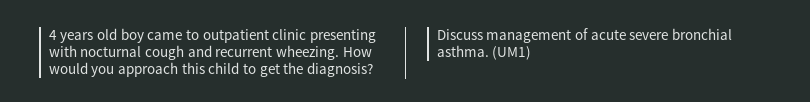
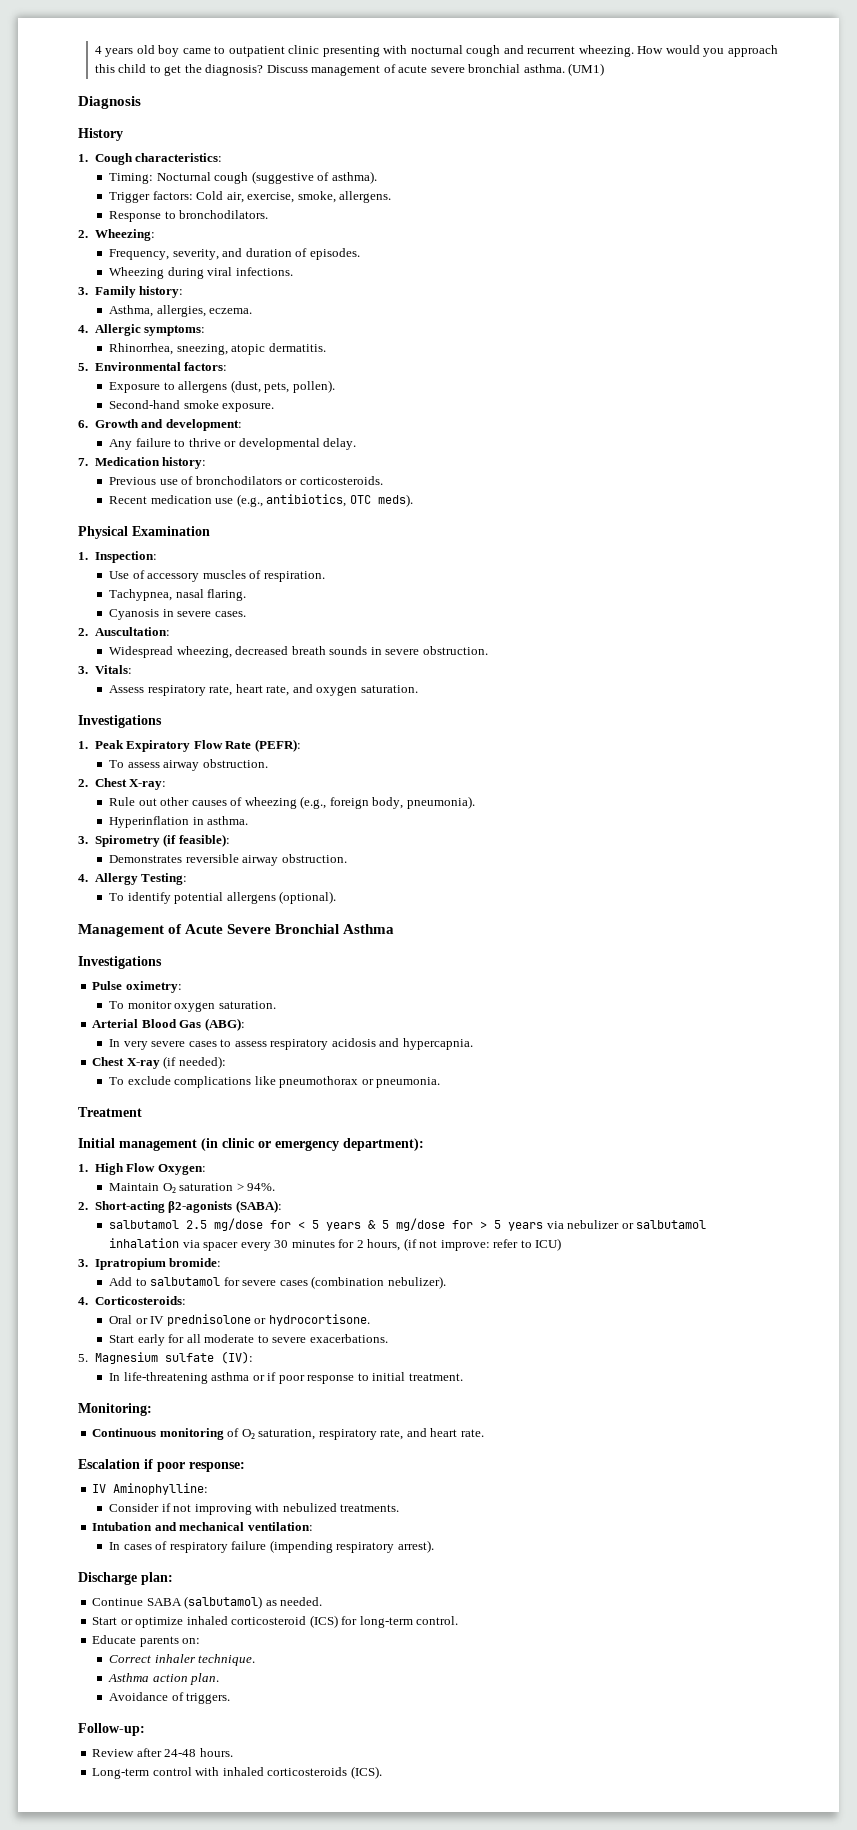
(532, 53) none -> [78,96,141,109] [78,128,123,141] [78,153,223,165] [109,171,377,184] [109,191,392,203] [109,210,269,222] [78,229,155,241] [109,248,360,260] [109,267,293,279] [78,286,184,298] [109,305,253,317] [78,324,206,336] [109,343,326,355] [78,362,228,371] [109,380,335,393] [109,400,275,412] [78,419,242,431] [109,438,357,450] [78,457,207,469] [109,476,383,485] [109,494,413,507] [78,526,210,539] [78,551,157,563] [109,570,325,582] [109,589,247,601] [109,609,246,620] [78,627,170,636] [109,646,488,658] [78,665,132,674] [109,684,418,696] [78,715,162,728] [78,739,301,752] [109,759,268,771] [78,778,167,790] [109,796,475,809] [109,816,249,828] [78,834,230,847] [109,854,347,866] [78,873,188,885] [109,891,337,904] [78,924,395,937] [78,956,162,969] [92,981,182,993] [109,1001,276,1012] [92,1018,245,1031] [109,1038,473,1050] [92,1056,226,1069] [109,1076,441,1088] [78,1107,142,1117] [78,1138,424,1151] [78,1163,206,1175] [109,1183,276,1193] [78,1200,282,1213] [109,1218,707,1231] [109,1238,562,1251] [78,1258,222,1270] [109,1276,446,1289] [78,1296,186,1305] [109,1314,370,1326] [109,1334,388,1346] [78,1351,253,1364] [109,1372,463,1384] [78,1403,152,1416] [92,1428,484,1440] [78,1459,245,1472] [92,1483,209,1495] [109,1503,400,1515] [92,1522,313,1531] [109,1540,434,1553] [78,1572,173,1585] [92,1596,323,1609] [92,1615,459,1628] [92,1635,201,1647] [109,1654,256,1666] [108,1673,220,1685] [109,1692,231,1704] [78,1723,145,1736] [92,1748,233,1757] [92,1766,382,1779] // Diagnosis // History // 1. Cough characteristics: // Timing: Nocturnal cough (suggestive of asthma). // Trigger factors: Cold air, exercise, smoke, allergens. // Response to bronchodilators. // 2. Wheezing: // Frequency, severity, and duration of episodes. // Wheezing during viral infections. // 3. Family history: // Asthma, allergies, eczema. // 4. Allergic symptoms: // Rhinorrhea, sneezing, atopic dermatitis. // 5. Environmental factors: // Exposure to allergens (dust, pets, pollen). // Second-hand smoke exposure. // 6. Growth and development: // Any failure to thrive or developmental delay. // 7. Medication history: // Previous use of bronchodilators or corticosteroids. // Recent medication use (e.g., antibiotics, OTC meds). // Physical Examination // 1. Inspection: // Use of accessory muscles of respiration. // Tachypnea, nasal flaring. // Cyanosis in severe cases. // 2. Auscultation: // Widespread wheezing, decreased breath sounds in severe obstruction. // 3. Vitals: // Assess respiratory rate, heart rate, and oxygen saturation. // Investigations // 1. Peak Expiratory Flow Rate (PEFR): // To assess airway obstruction. // 2. Chest X-ray: // Rule out other causes of wheezing (e.g., foreign body, pneumonia). // Hyperinflation in asthma. // 3. Spirometry (if feasible): // Demonstrates reversible airway obstruction. // 4. Allergy Testing: // To identify potential allergens (optional). // Management of Acute Severe Bronchial Asthma // Investigations // Pulse oximetry: // To monitor oxygen saturation. // Arterial Blood Gas (ABG): // In very severe cases to assess respiratory acidosis and hypercapnia. // Chest X-ray (if needed): // To exclude complications like pneumothorax or pneumonia. // Treatment // Initial management (in clinic or emergency department): // 1. High Flow Oxygen: // Maintain O₂ saturation > 94%. // 2. Short-acting β2-agonists (SABA): // salbutamol 2.5 mg/dose for < 5 years & 5 mg/dose for > 5 years via nebulizer or salbutamol inhalation via spacer every 30 minutes for 2 hours, (if not improve: refer to ICU) // 3. Ipratropium bromide: // Add to salbutamol for severe cases (combination nebulizer). // 4. Corticosteroids: // Oral or IV prednisolone or hydrocortisone. // Start early for all moderate to severe exacerbations. // 5. Magnesium sulfate (IV): // In life-threatening asthma or if poor response to initial treatment. // Monitoring: // Continuous monitoring of O₂ saturation, respiratory rate, and heart rate. // Escalation if poor response: // IV Aminophylline: // Consider if not improving with nebulized treatments. // Intubation and mechanical ventilation: // In cases of respiratory failure (impending respiratory arrest). // Discharge plan: // Continue SABA (salbutamol) as needed. // Start or optimize inhaled corticosteroid (ICS) for long-term control. // Educate parents on: // Correct inhaler technique. // Asthma action plan. // Avoidance of triggers. // Follow-up: // Review after 24-48 hours. // Long-term control with inhaled corticosteroids (ICS).

